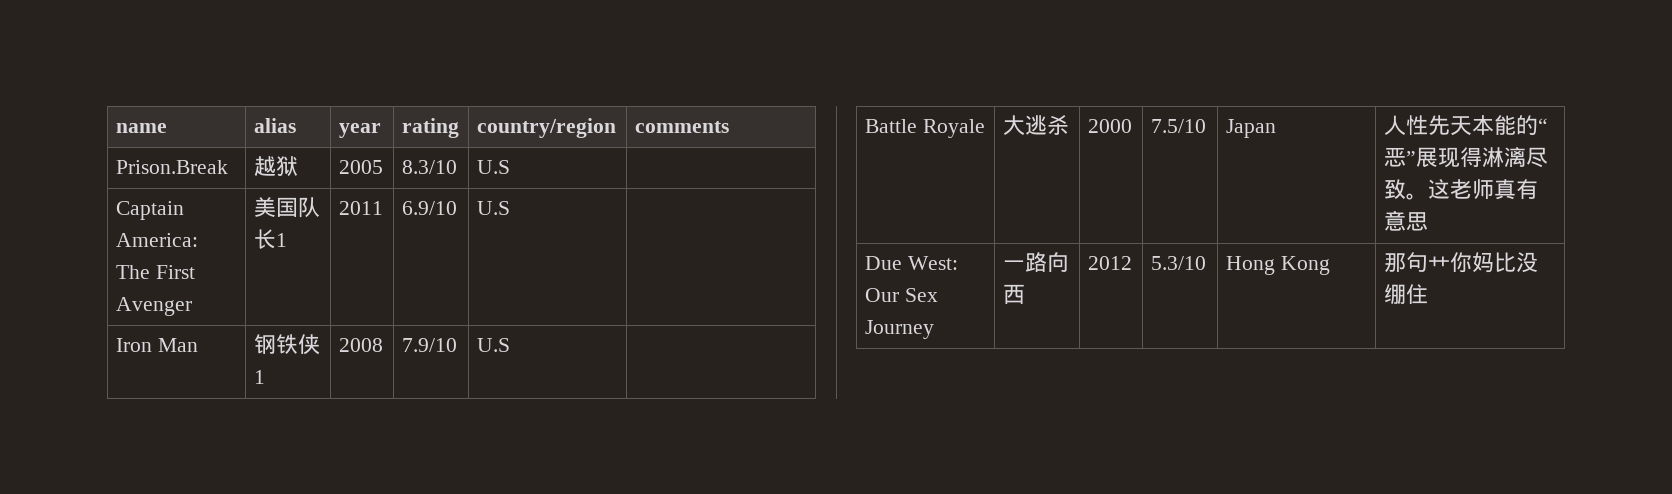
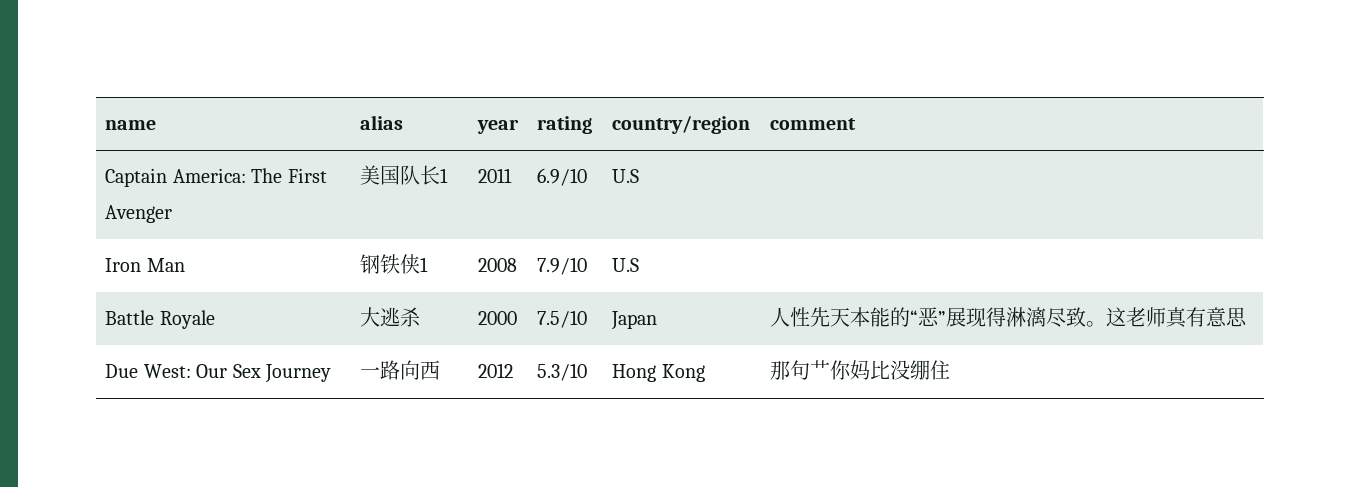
[634,121,729,133] [115,160,228,174] [253,156,298,177] [338,160,383,174] [401,160,457,174] [476,160,510,174] comments // Prison.Break | 越狱 | 2005 | 8.3/10 | U.S | -> [770,118,857,130] comment

